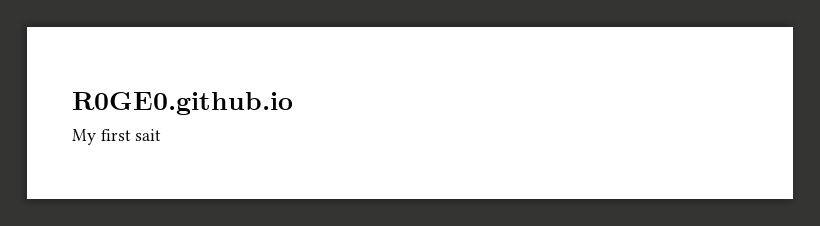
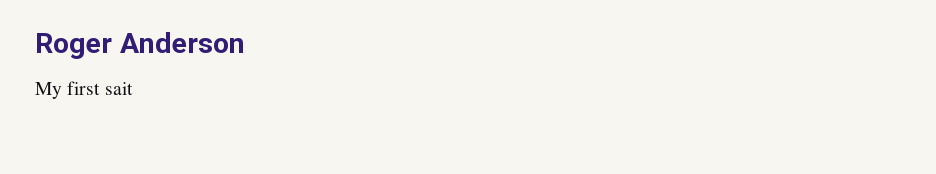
[72,92,293,115] R0GE0.github.io -> [35,32,245,59] Roger Anderson

